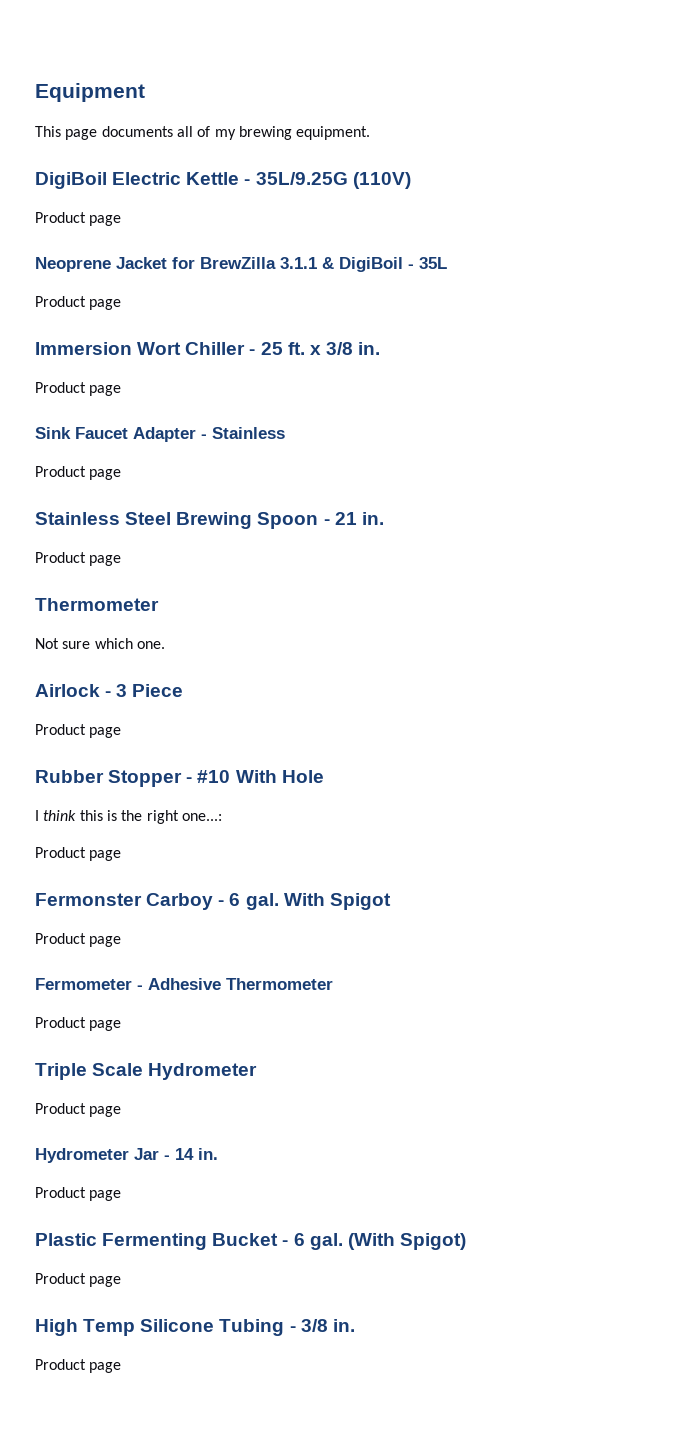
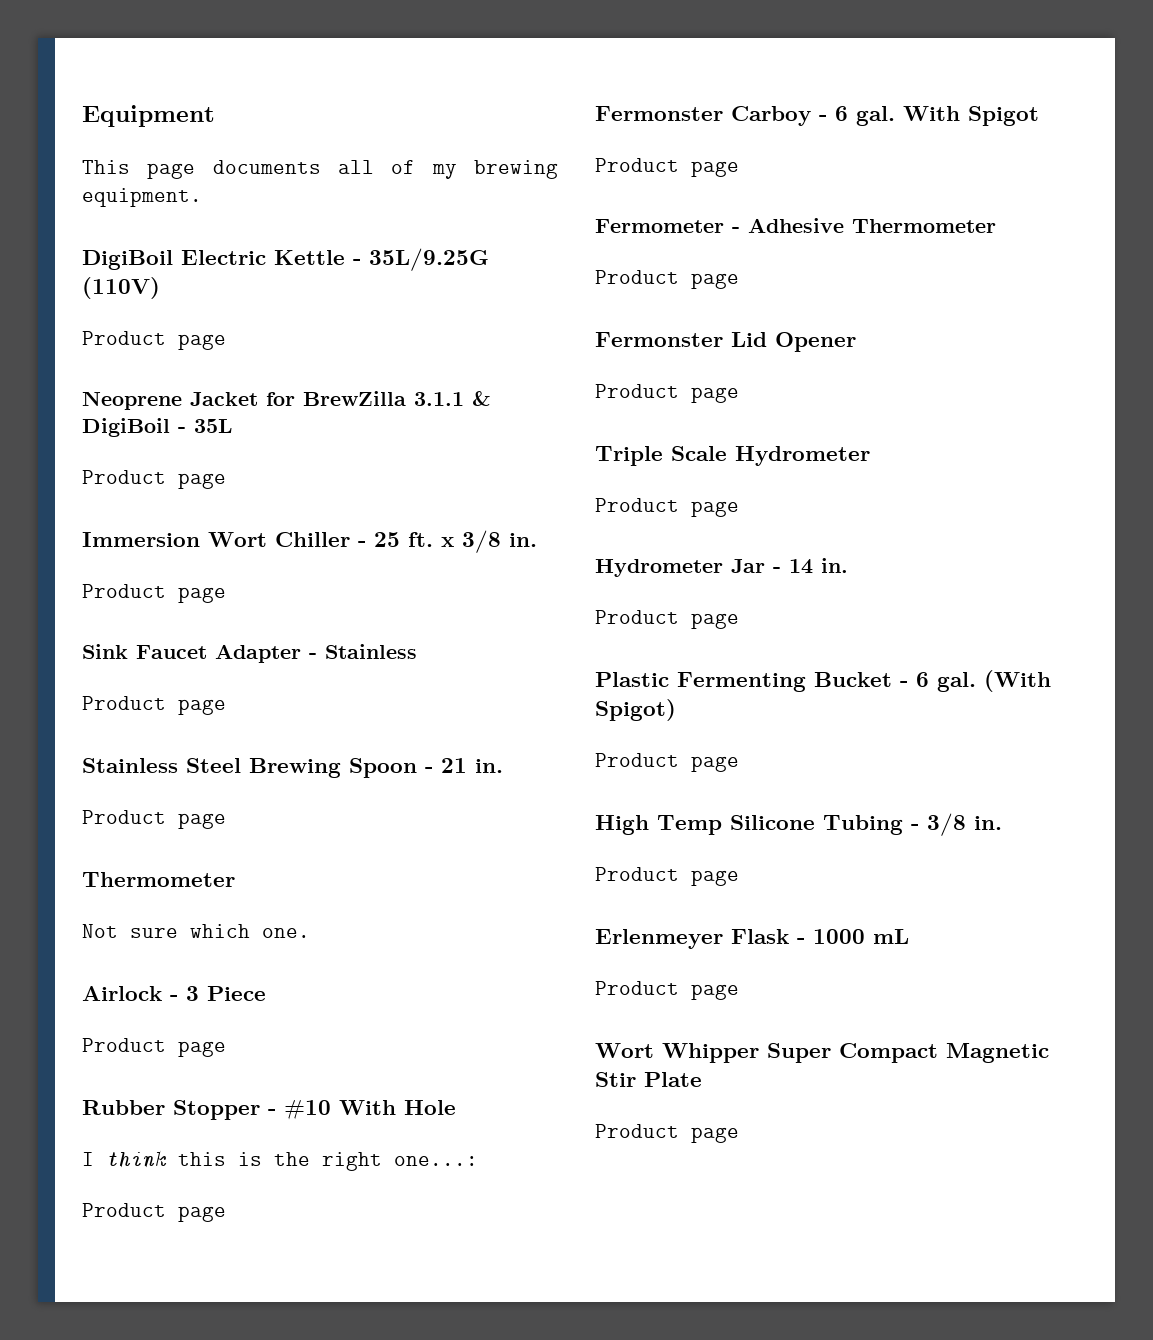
(122, 1025) none -> [595,332,856,352] [595,384,739,403] // Fermonster Lid Opener // Product page
(122, 1367) none -> [595,929,909,949] [595,981,739,1000] [595,1043,1049,1063] [595,1072,702,1087] [595,1124,739,1143] // Erlenmeyer Flask - 1000 mL // Product page // Wort Whipper Super Compact Magnetic Stir Plate // Product page

